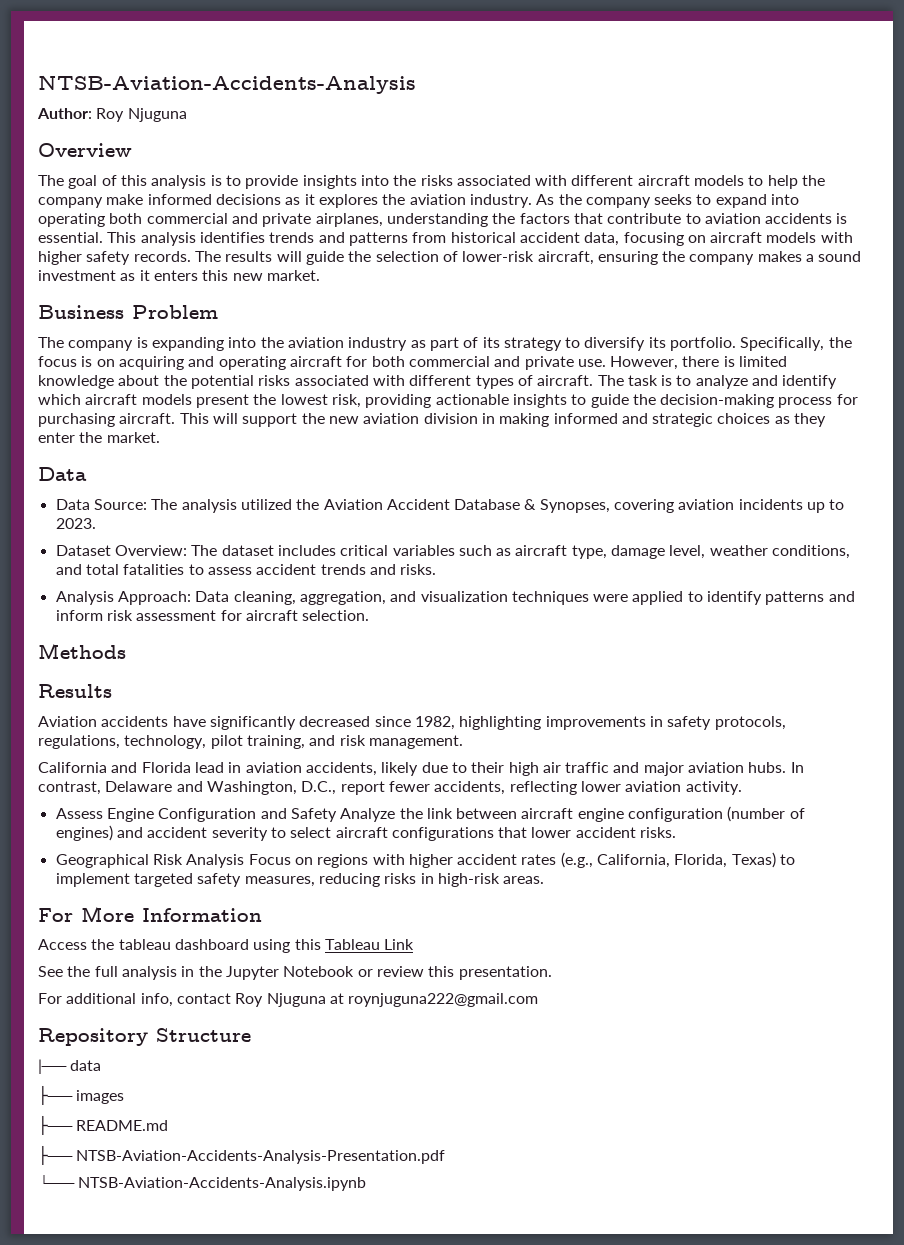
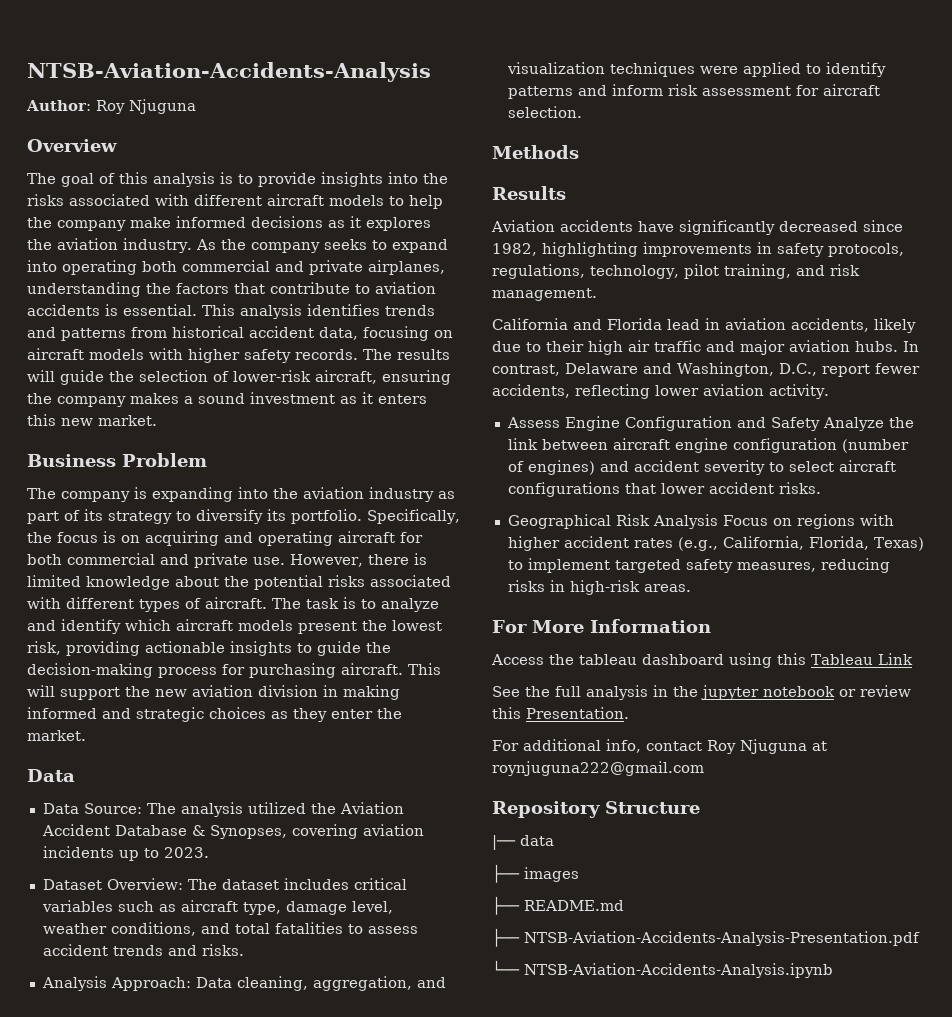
[225,966,355,980] Jupyter Notebook -> [701,685,835,700] jupyter notebook
[458,966,552,980] presentation. -> [526,707,629,719] Presentation.

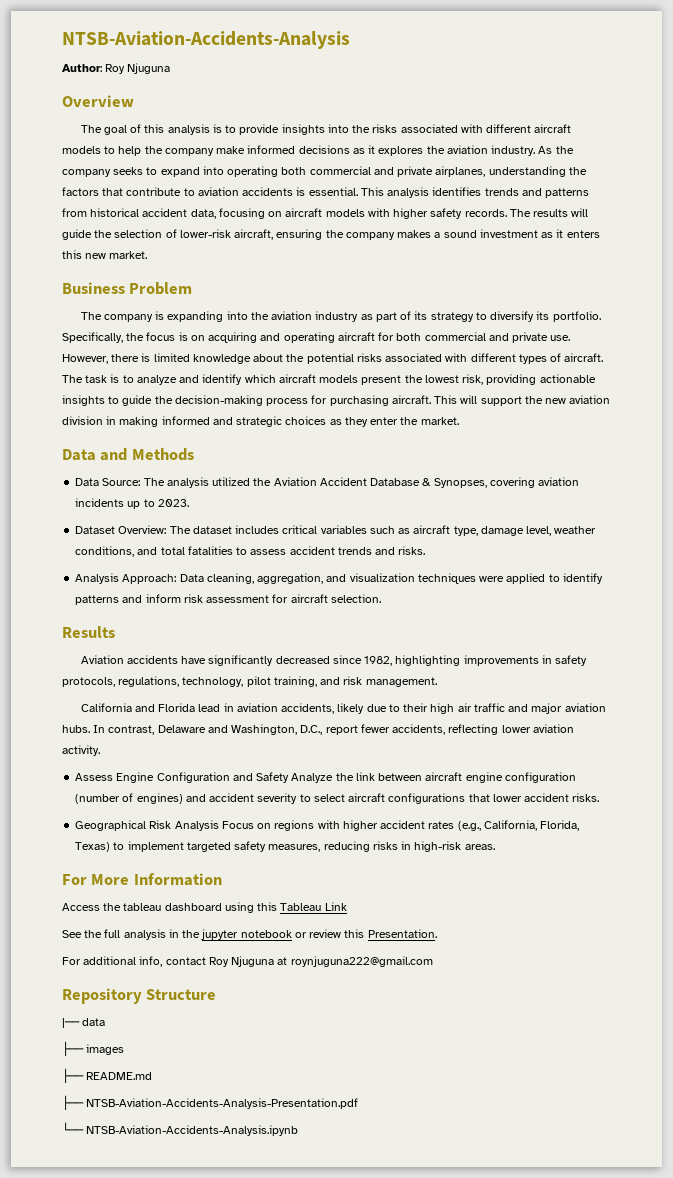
(75, 775) none -> [100,448,194,461] and Methods
[492,145,579,159] // Methods -> (381, 598) none

